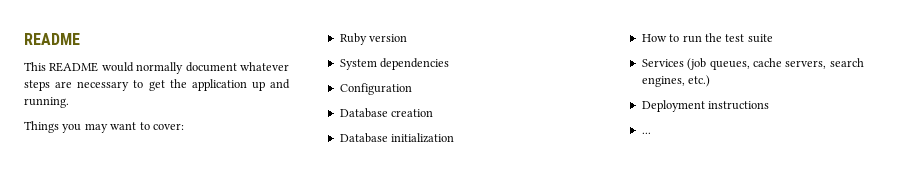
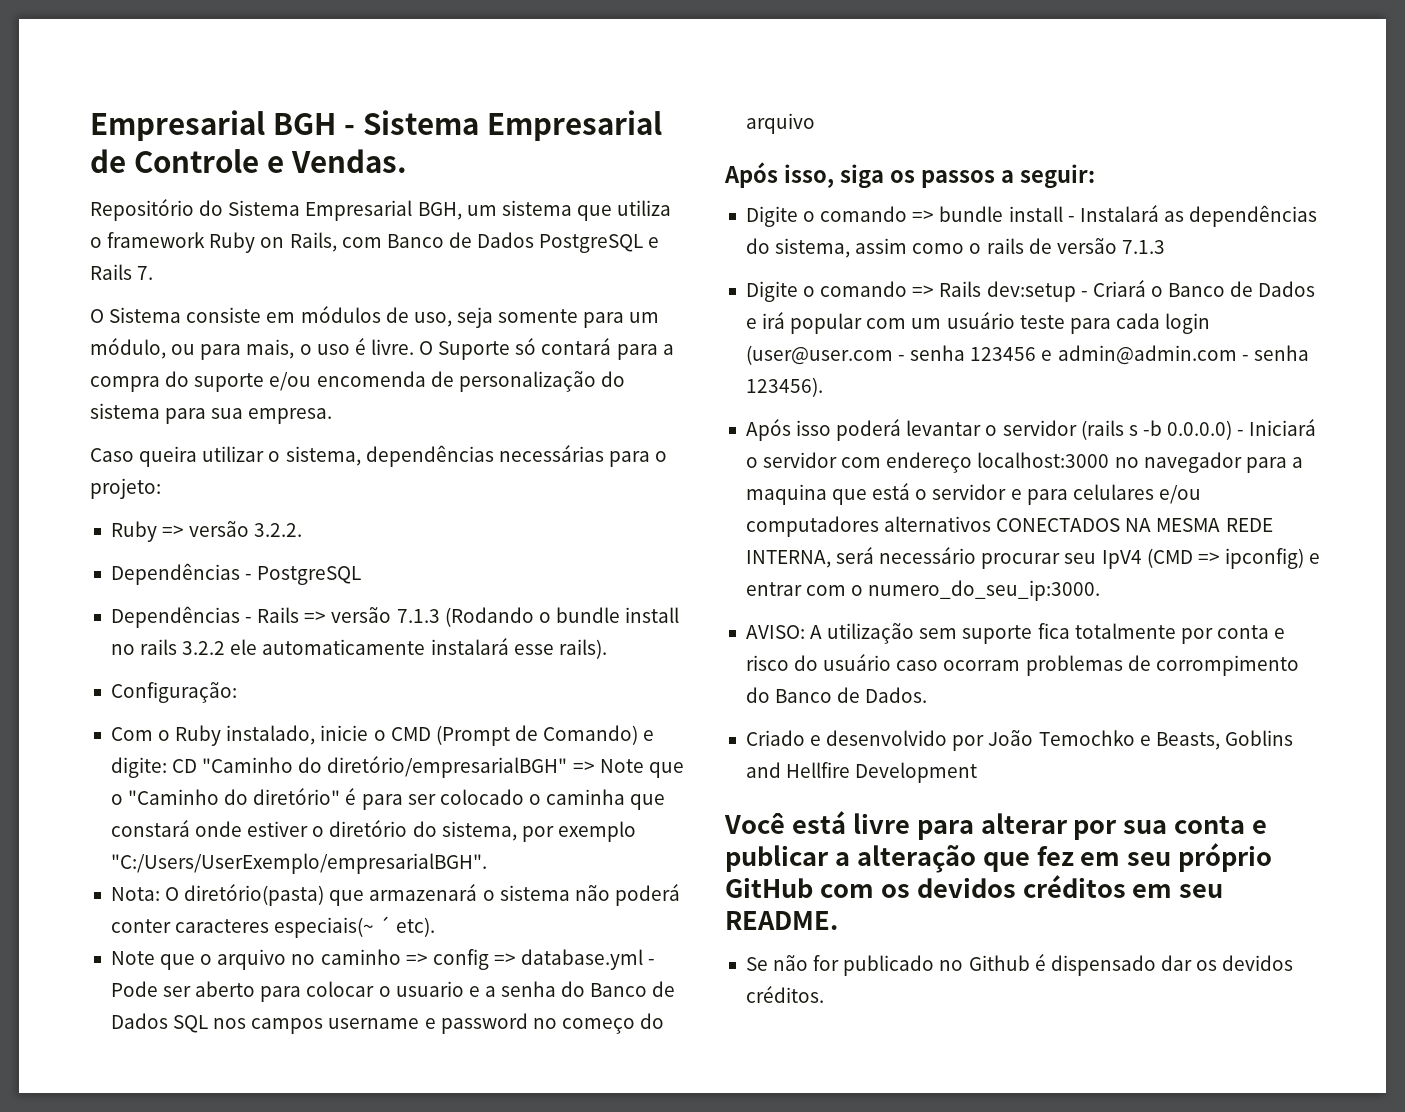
[24,33,80,45] [24,62,289,74] [24,79,290,91] [24,97,69,108] [24,121,184,133] [339,33,408,45] [339,58,450,70] [339,83,412,95] [339,108,434,118] [339,133,455,143] [641,33,773,43] [641,58,864,70] [641,75,711,87] [641,100,770,112] [641,132,651,134] README // This README would normally document whatever steps are necessary to get the application up and running. // Things you may want to cover: // Ruby version // System dependencies // Configuration // Database creation // Database initialization // How to run the test suite // Services (job queues, cache servers, search engines, etc.) // Deployment instructions // ... -> [90,110,662,141] [90,149,407,173] [90,199,672,221] [90,232,660,253] [90,264,154,280] [90,306,660,328] [90,338,674,360] [90,371,625,392] [90,403,333,424] [90,445,668,467] [90,478,161,499] [110,521,303,542] [110,563,362,585] [110,606,680,628] [110,638,607,659] [110,682,237,703] [110,725,655,746] [110,756,684,778] [110,788,666,810] [110,820,636,842] [110,853,487,874] [110,884,680,906] [110,916,436,938] [110,949,656,970] [110,981,676,1002] [110,1013,665,1034] [745,113,815,134] [724,162,1095,189] [745,205,1318,227] [745,238,1165,258] [745,280,1316,302] [745,312,1211,334] [745,345,1309,365] [745,377,823,397] [745,419,1317,441] [745,452,1303,473] [745,483,1201,505] [745,516,1273,537] [745,547,1321,569] [745,580,1101,601] [745,623,1286,644] [745,654,1299,676] [745,687,928,703] [745,730,1293,751] [745,762,978,783] [724,811,1268,840] [725,843,1273,873] [725,875,1224,898] [725,911,838,930] [745,954,1294,976] [745,986,824,1003] Empresarial BGH - Sistema Empresarial de Controle e Vendas. // Repositório do Sistema Empresarial BGH, um sistema que utiliza o framework Ruby on Rails, com Banco de Dados PostgreSQL e Rails 7. // O Sistema consiste em módulos de uso, seja somente para um módulo, ou para mais, o uso é livre. O Suporte só contará para a compra do suporte e/ou encomenda de personalização do sistema para sua empresa. // Caso queira utilizar o sistema, dependências necessárias para o projeto: // Ruby => versão 3.2.2. // Dependências - PostgreSQL // Dependências - Rails => versão 7.1.3 (Rodando o bundle install no rails 3.2.2 ele automaticamente instalará esse rails). // Configuração: // Com o Ruby instalado, inicie o CMD (Prompt de Comando) e digite: CD "Caminho do diretório/empresarialBGH" => Note que o "Caminho do diretório" é para ser colocado o caminha que constará onde estiver o diretório do sistema, por exemplo "C:/Users/UserExemplo/empresarialBGH". // Nota: O diretório(pasta) que armazenará o sistema não poderá conter caracteres especiais(~ ´ etc). // Note que o arquivo no caminho => config => database.yml - Pode ser aberto para colocar o usuario e a senha do Banco de Dados SQL nos campos username e password no começo do arquivo // Após isso, siga os passos a seguir: // Digite o comando => bundle install - Instalará as dependências do sistema, assim como o rails de versão 7.1.3 // Digite o comando => Rails dev:setup - Criará o Banco de Dados e irá popular com um usuário teste para cada login (user@user.com - senha 123456 e admin@admin.com - senha 123456). // Após isso poderá levantar o servidor (rails s -b 0.0.0.0) - Iniciará o servidor com endereço localhost:3000 no navegador para a maquina que está o servidor e para celulares e/ou computadores alternativos CONECTADOS NA MESMA REDE INTERNA, será necessário procurar seu IpV4 (CMD => ipconfig) e entrar com o numero_do_seu_ip:3000. // AVISO: A utilização sem suporte fica totalmente por conta e risco do usuário caso ocorram problemas de corrompimento do Banco de Dados. // Criado e desenvolvido por João Temochko e Beasts, Goblins and Hellfire Development // Você está livre para alterar por sua conta e publicar a alteração que fez em seu próprio GitHub com os devidos créditos em seu README. // Se não for publicado no Github é dispensado dar os devidos créditos.

